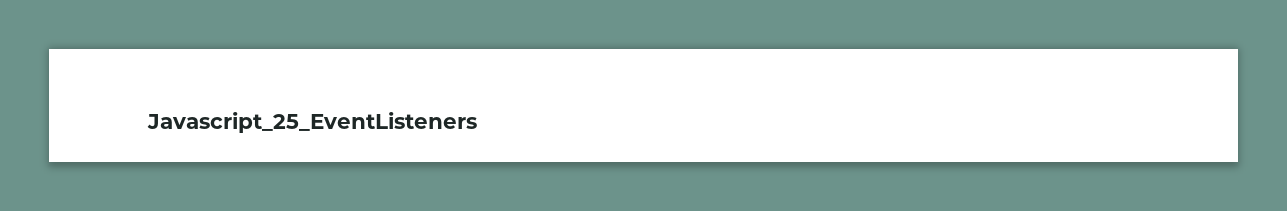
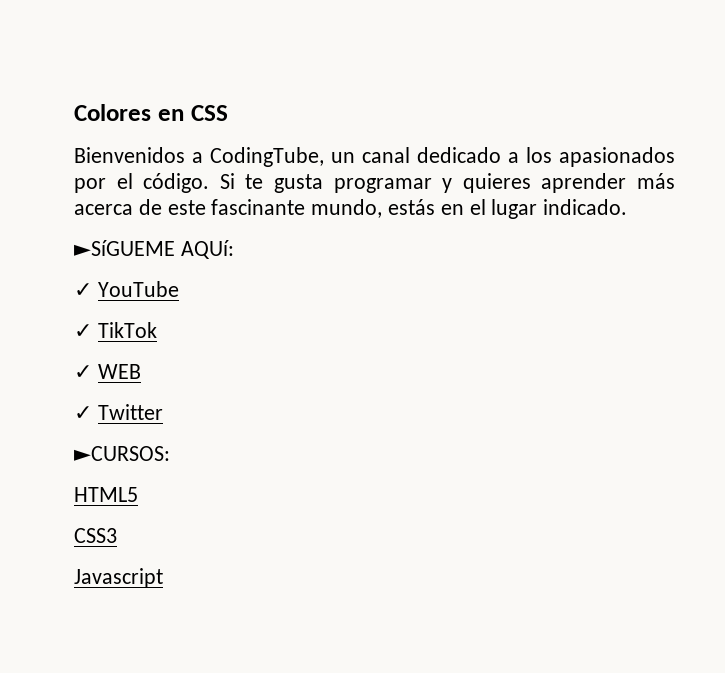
[147,112,477,133] Javascript_25_EventListeners -> [74,104,228,121] [74,147,675,167] [74,173,675,193] [74,199,628,219] [74,240,234,259] [74,281,179,297] [74,322,157,338] [74,364,141,379] [74,404,163,420] [74,446,170,461] [74,487,138,502] [74,528,117,543] [74,568,163,588] Colores en CSS // Bienvenidos a CodingTube, un canal dedicado a los apasionados por el código. Si te gusta programar y quieres aprender más acerca de este fascinante mundo, estás en el lugar indicado. // ►SíGUEME AQUí: // ✓ YouTube // ✓ TikTok // ✓ WEB // ✓ Twitter // ►CURSOS: // HTML5 // CSS3 // Javascript

